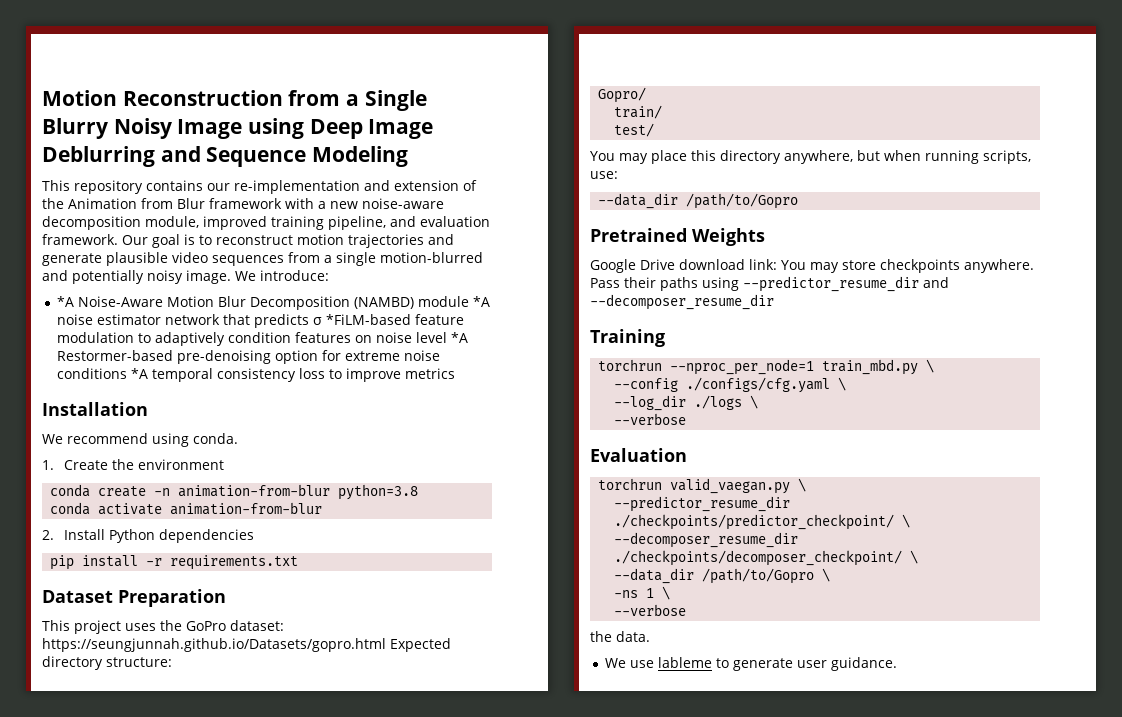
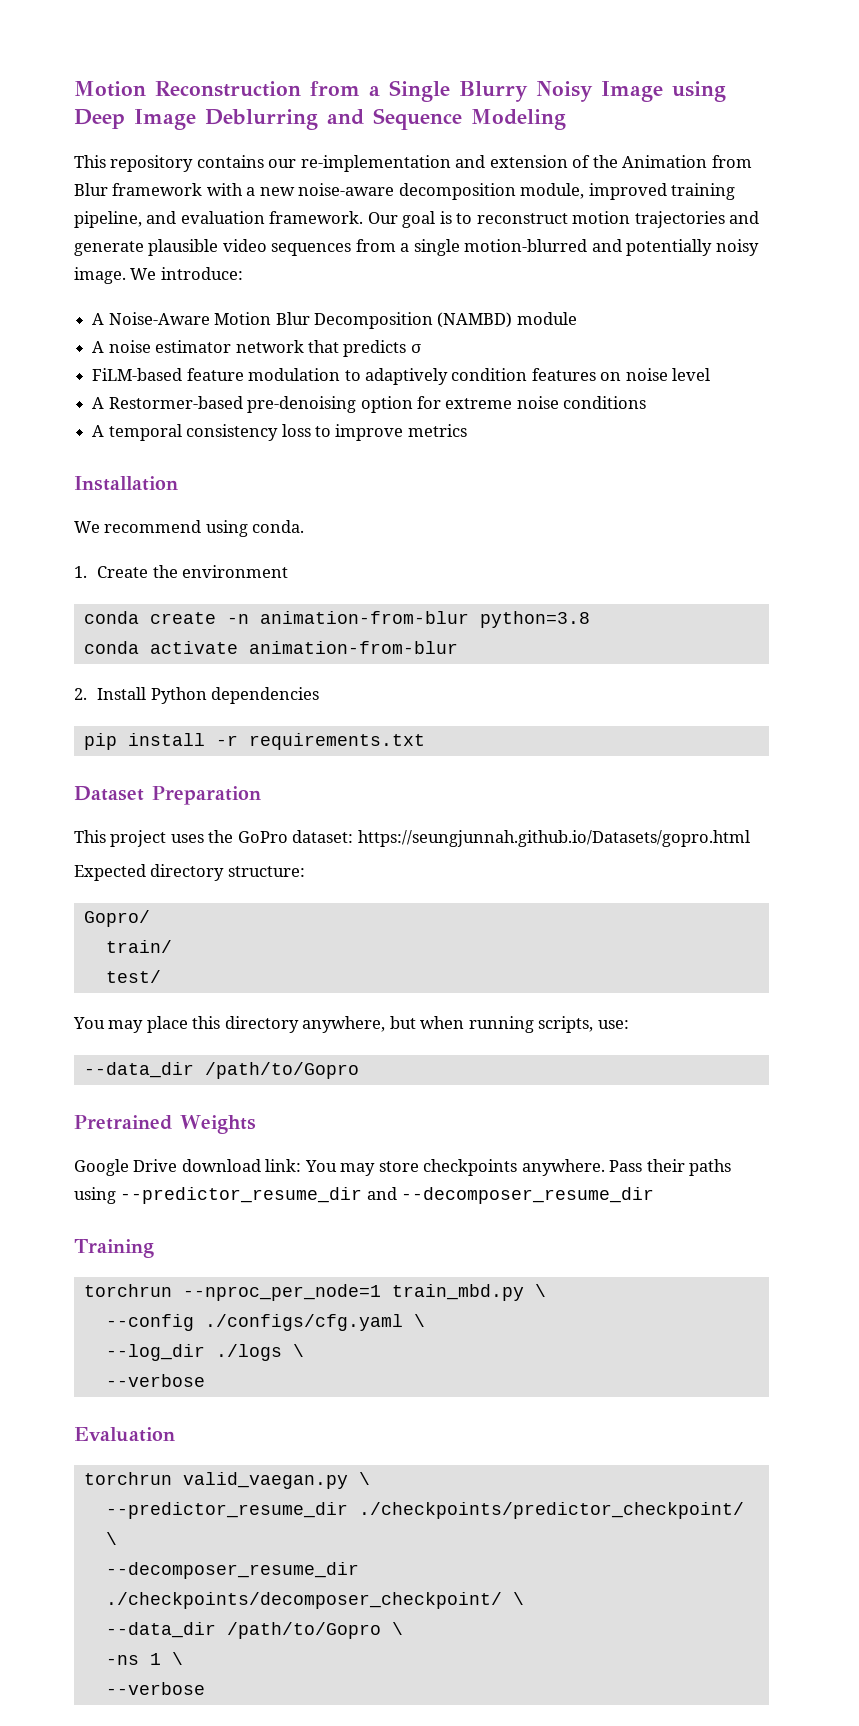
[56,296,74,307] *A -> [92,313,105,325] A
[472,296,490,307] *A -> [92,341,105,353] // A
[325,314,411,325] *FiLM-based -> [92,368,183,381] // FiLM-based
[450,332,468,343] *A -> [92,397,105,409] // A
[130,368,148,379] *A -> [92,425,105,437] // A
(386, 645) none -> (750, 838) //
[590,631,650,642] [604,657,897,671] // the data. // We use lableme to generate user guidance. -> (205, 1688) none

